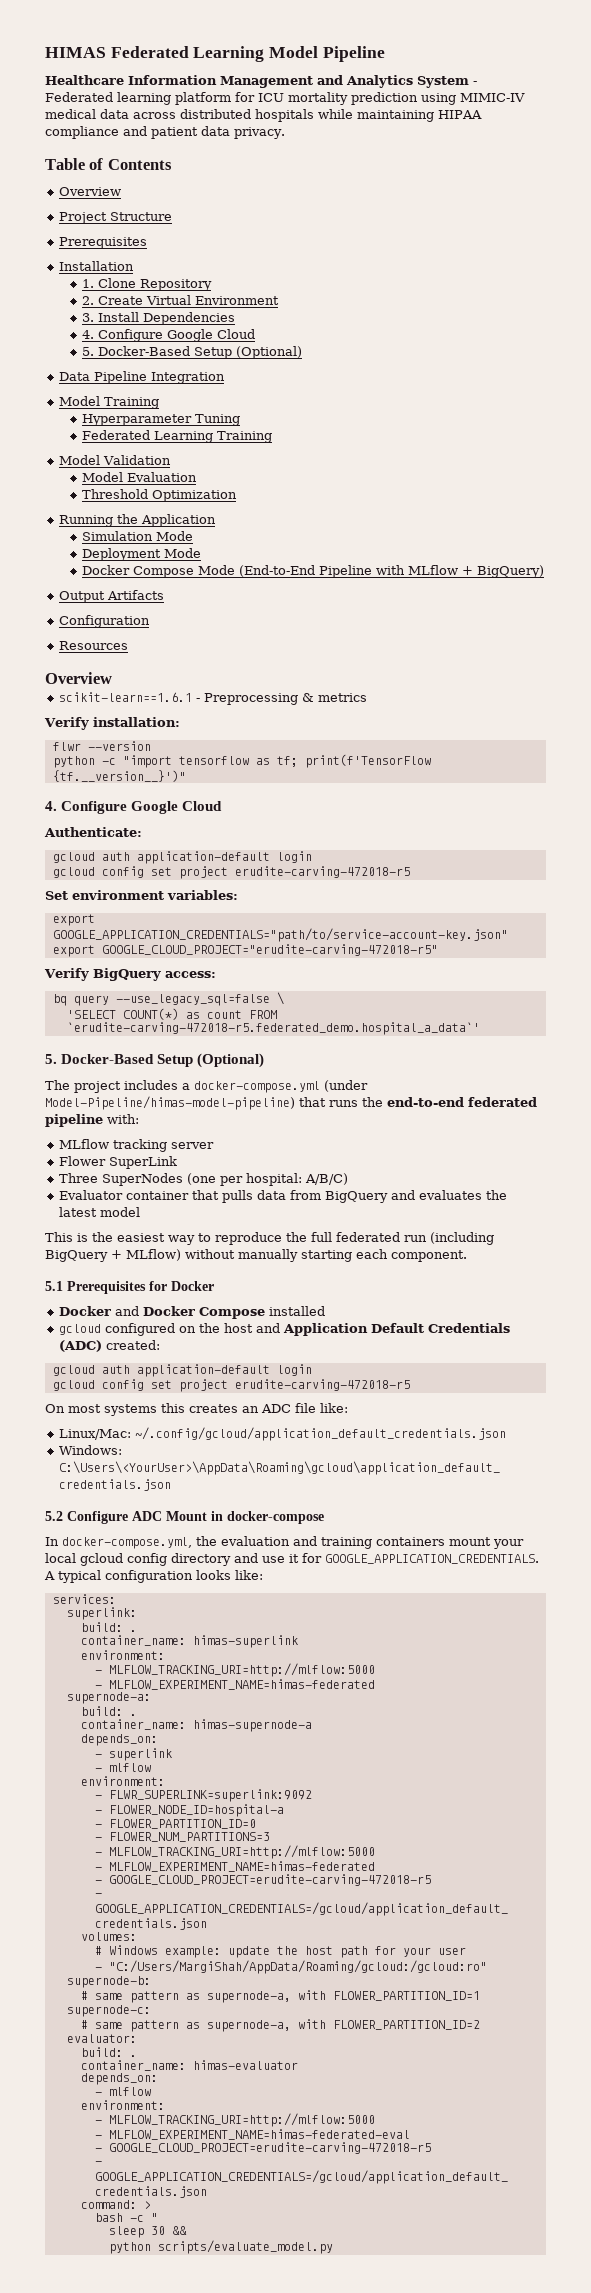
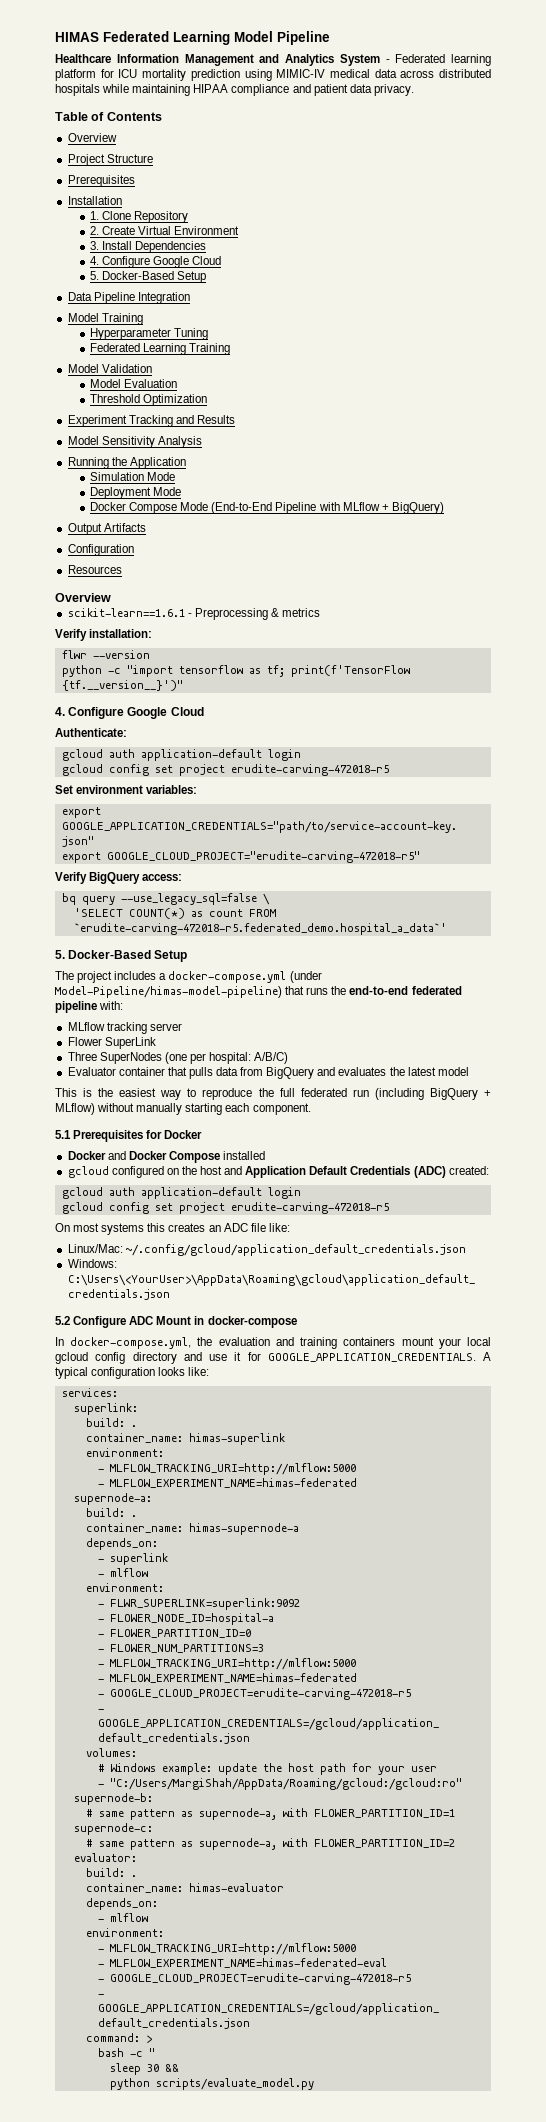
[236,346,303,359] (Optional) -> (207, 277) none
(238, 496) none -> [67,415,235,427] [67,436,202,448] // Experiment Tracking and Results // Model Sensitivity Analysis
[197,1053,265,1068] (Optional) -> (188, 956) none

